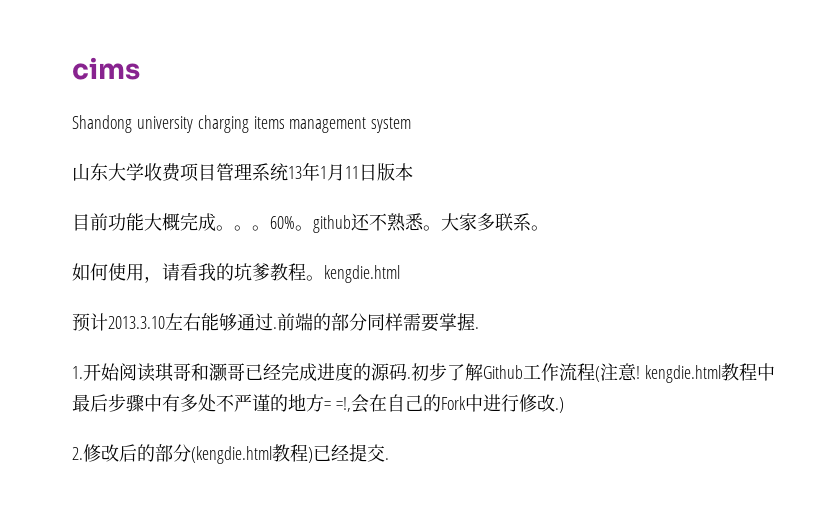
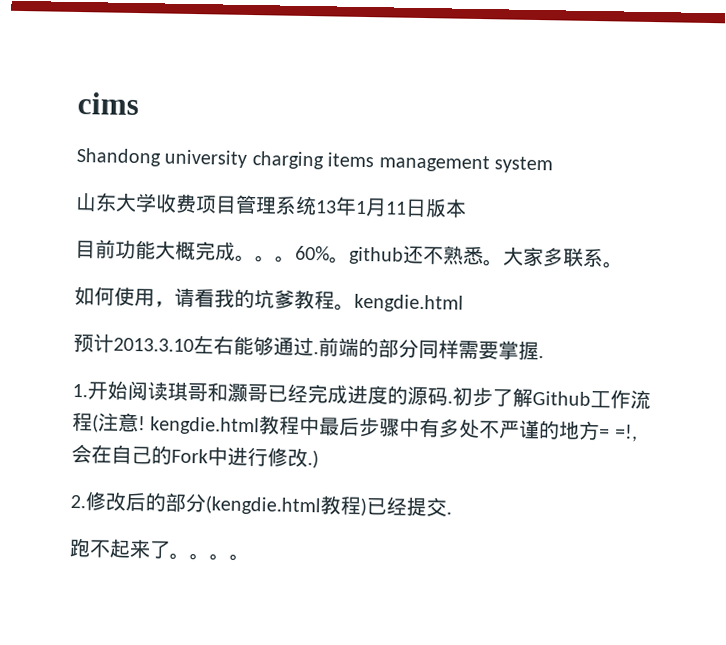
(389, 459) none -> [69,537,250,562] // 跑不起来了。。。。

